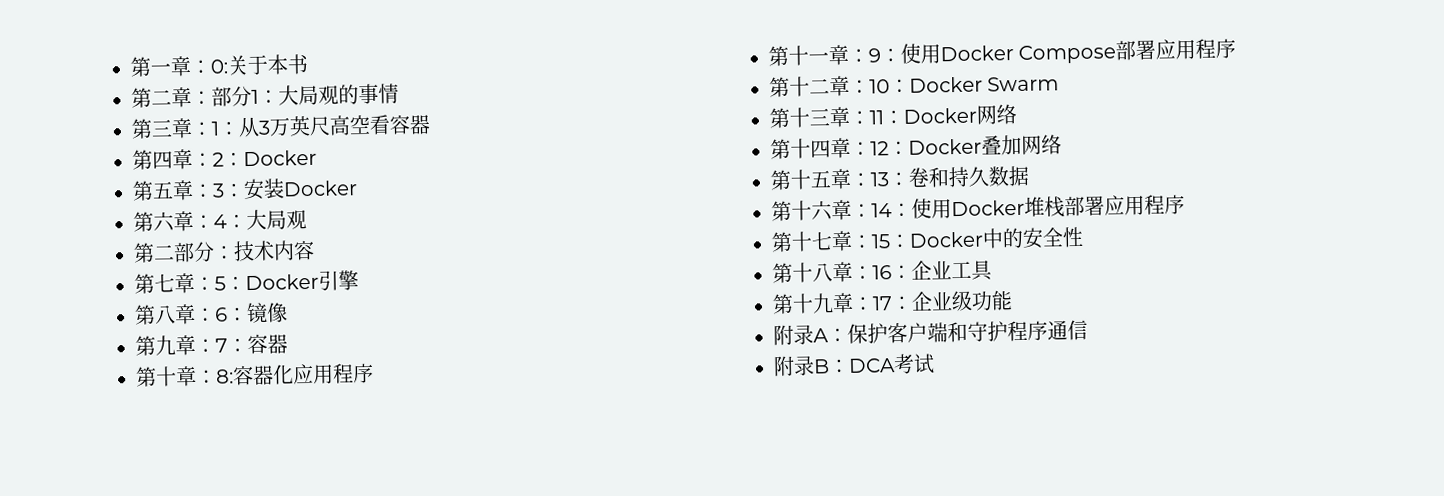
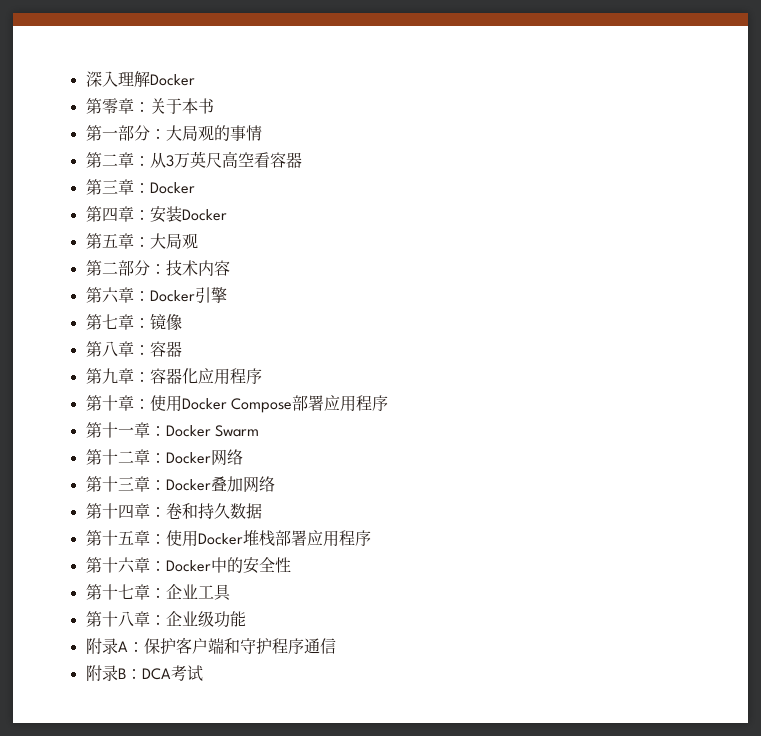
[130,55,228,77] 第一章：0: -> [85,71,195,87] [85,98,150,114] 深入理解Docker // 第零章：
[151,85,259,108] 二章：部分1 -> [101,125,150,141] 一部分
[151,117,220,139] 三章：1 -> [101,152,134,168] 二章
[152,148,224,170] 四章：2 -> [101,179,134,195] 三章
[152,179,225,201] 五章：3 -> [101,206,134,222] 四章
[153,210,227,232] 六章：4 -> [101,233,134,249] 五章
[154,272,226,294] 七章：5 -> [101,287,134,303] 六章
[154,303,228,325] 八章：6 -> [101,314,134,330] 七章
[155,334,228,356] 九章：7 -> [101,341,134,357] 八章
[155,365,234,387] 十章：8: -> [101,368,150,384] 九章：
[808,44,881,66] 一章：9 -> [117,395,134,411] 章
[809,75,890,97] 二章：10 -> [117,422,150,438] 一章
[809,106,884,128] 三章：11 -> [117,449,150,465] 二章
[810,137,889,159] 四章：12 -> [117,476,150,492] 三章
[810,168,889,190] 五章：13 -> [117,503,150,519] 四章
[811,199,892,221] 六章：14 -> [117,530,150,546] 五章
[811,230,891,252] 七章：15 -> [117,557,150,573] 六章
[812,261,892,283] 八章：16 -> [117,584,150,600] 七章
[812,292,893,314] 九章：17 -> [117,611,150,627] 八章

